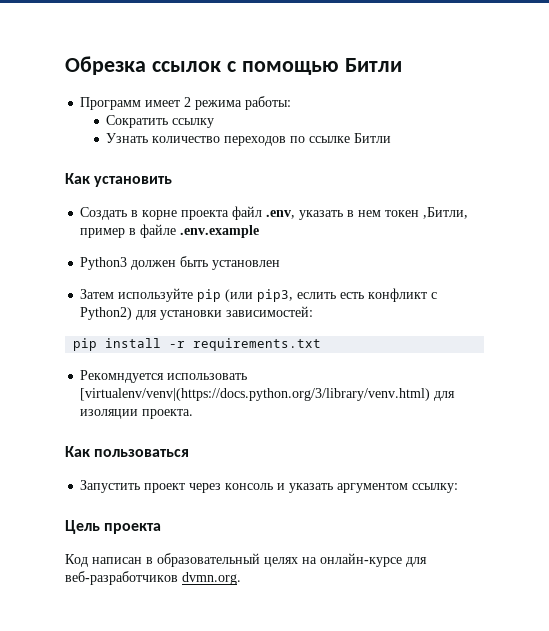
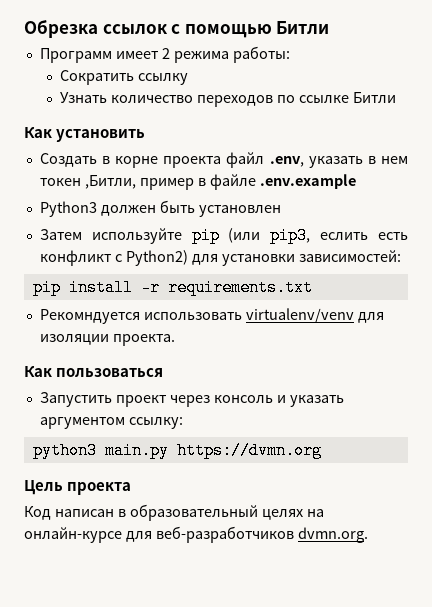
[80,388,431,401] [virtualenv/venv|(https://docs.python.org/3/library/venv.html) -> [245,308,354,323] virtualenv/venv
(459, 488) none -> [32,442,322,459] // python3 main.py https://dvmn.org

